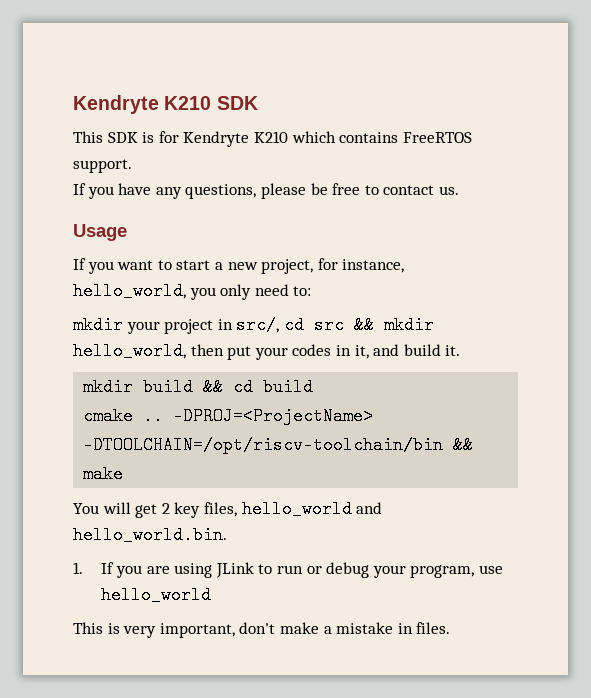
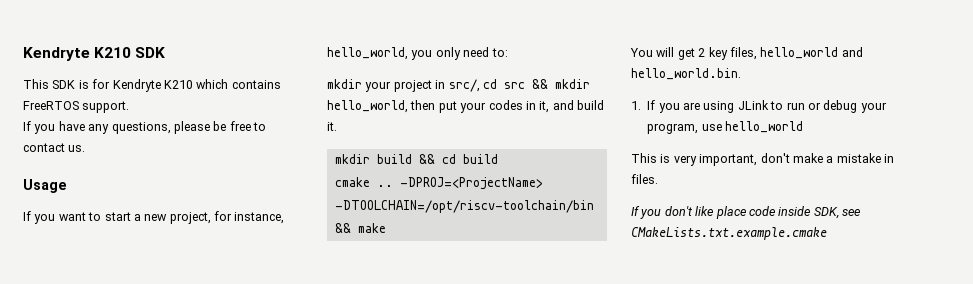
(451, 628) none -> [631,206,861,219] [631,227,827,240] // If you don't like place code inside SDK, see CMakeLists.txt.example.cmake

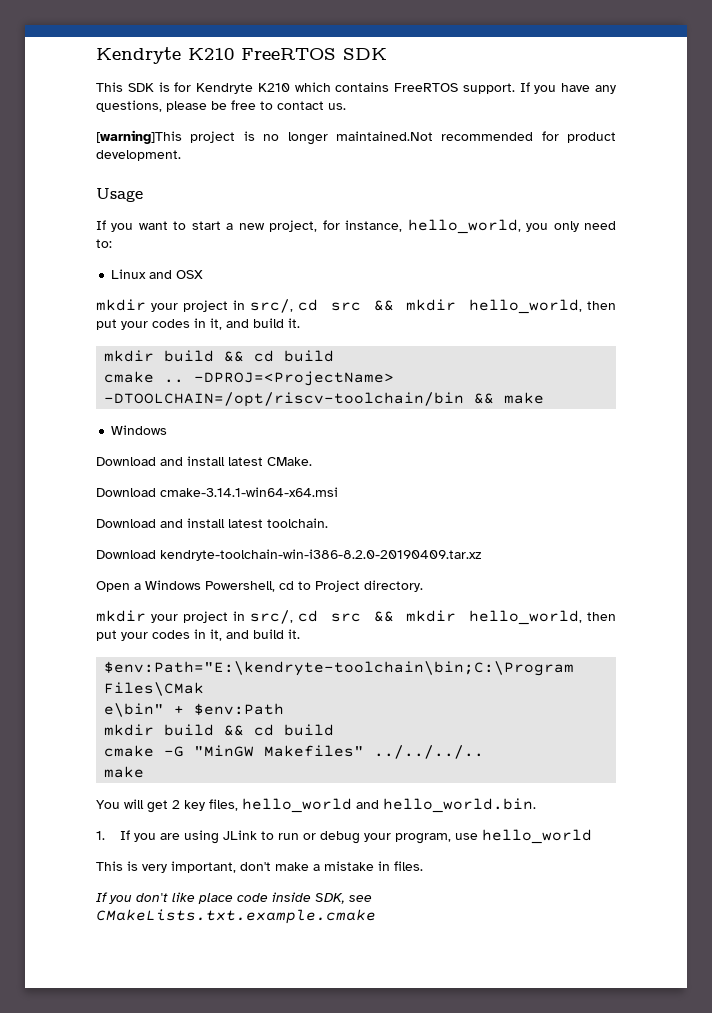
[23,47,132,61] Kendryte K210 -> [96,47,336,64] Kendryte K210 FreeRTOS
(130, 107) // -> (515, 88) none
(86, 148) none -> [96,130,616,145] [96,150,181,161] // [warning]This project is no longer maintained.Not recommended for product development.
(508, 52) none -> [111,269,204,279] // Linux and OSX
(386, 228) none -> [111,425,168,435] [96,456,312,466] [96,487,338,497] [96,518,328,528] [96,549,482,561] [96,580,423,592] [96,610,616,625] [96,629,300,641] [104,661,575,676] [104,682,205,696] [104,703,285,717] [104,724,335,736] [104,745,485,759] [104,766,145,778] // Windows // Download and install latest CMake. // Download cmake-3.14.1-win64-x64.msi // Download and install latest toolchain. // Download kendryte-toolchain-win-i386-8.2.0-20190409.tar.xz // Open a Windows Powershell, cd to Project directory. // mkdir your project in src/, cd src && mkdir hello_world, then put your codes in it, and build it. // $env:Path="E:\kendryte-toolchain\bin;C:\Program Files\CMak // e\bin" + $env:Path // mkdir build && cd build // cmake -G "MinGW Makefiles" ../../../.. // make

